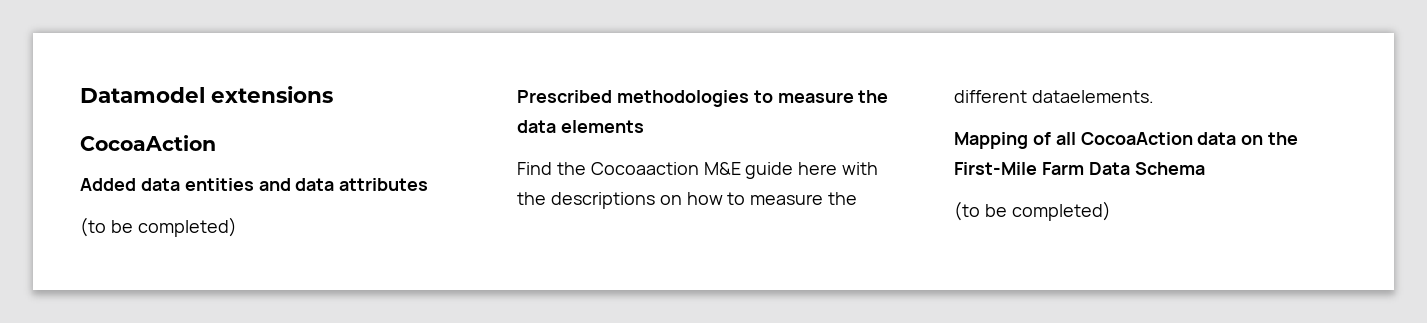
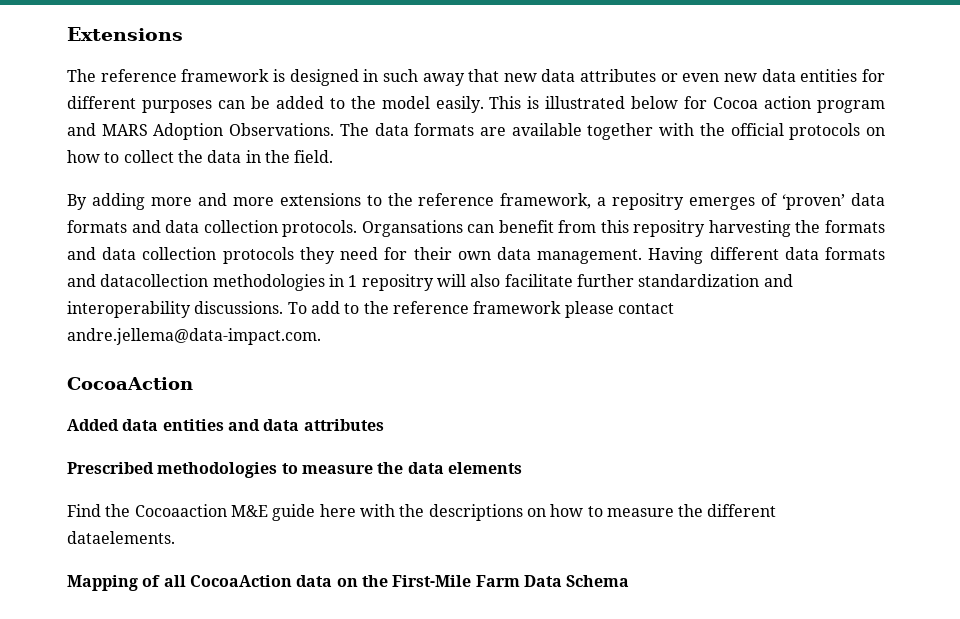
[80,86,333,103] Datamodel extensions -> [67,27,183,41] [67,69,885,86] [67,96,885,113] [67,123,885,140] [67,150,334,163] [67,193,886,210] [67,220,886,237] [67,247,885,264] [67,274,793,291] [67,301,674,318] [67,328,321,345] Extensions // The reference framework is designed in such away that new data attributes or even new data entities for different purposes can be added to the model easily. This is illustrated below for Cocoa action program and MARS Adoption Observations. The data formats are available together with the official protocols on how to collect the data in the field. // By adding more and more extensions to the reference framework, a repositry emerges of ‘proven’ data formats and data collection protocols. Organsations can benefit from this repositry harvesting the formats and data collection protocols they need for their own data management. Having different data formats and datacollection methodologies in 1 repositry will also facilitate further standardization and interoperability discussions. To add to the reference framework please contact andre.jellema@data-impact.com.
[80,217,237,237] // (to be completed) -> (384, 425) none
[954,201,1111,221] // (to be completed) -> (630, 581) none

